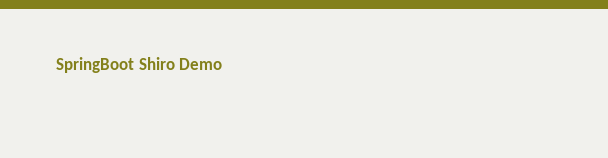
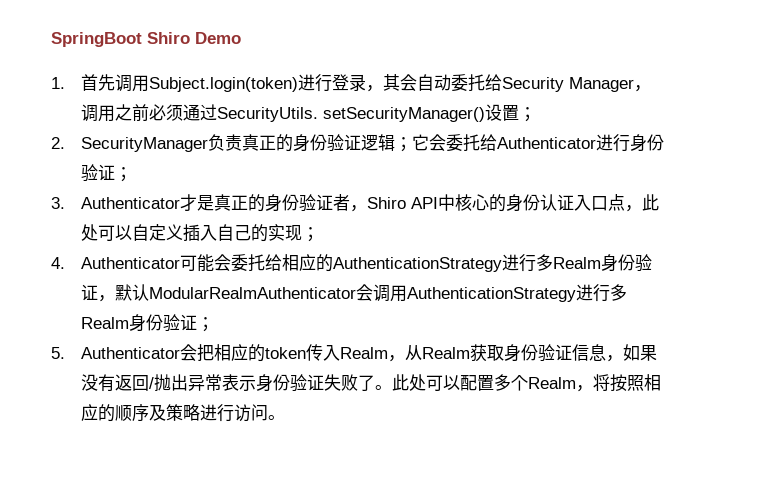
(223, 64) none -> [51,74,652,92] [81,104,537,122] [51,134,665,152] [81,164,133,182] [51,194,660,212] [81,224,320,242] [51,254,653,272] [81,284,628,302] [81,314,215,332] [51,344,658,362] [81,374,662,392] [81,404,286,422] // 1.首先调用Subject.login(token)进行登录，其会自动委托给Security Manager，调用之前必须通过SecurityUtils. setSecurityManager()设置； // 2. SecurityManager负责真正的身份验证逻辑；它会委托给Authenticator进行身份验证； // 3. Authenticator才是真正的身份验证者，Shiro API中核心的身份认证入口点，此处可以自定义插入自己的实现； // 4. Authenticator可能会委托给相应的AuthenticationStrategy进行多Realm身份验证，默认ModularRealmAuthenticator会调用AuthenticationStrategy进行多Realm身份验证； // 5. Authenticator会把相应的token传入Realm，从Realm获取身份验证信息，如果没有返回/抛出异常表示身份验证失败了。此处可以配置多个Realm，将按照相应的顺序及策略进行访问。

